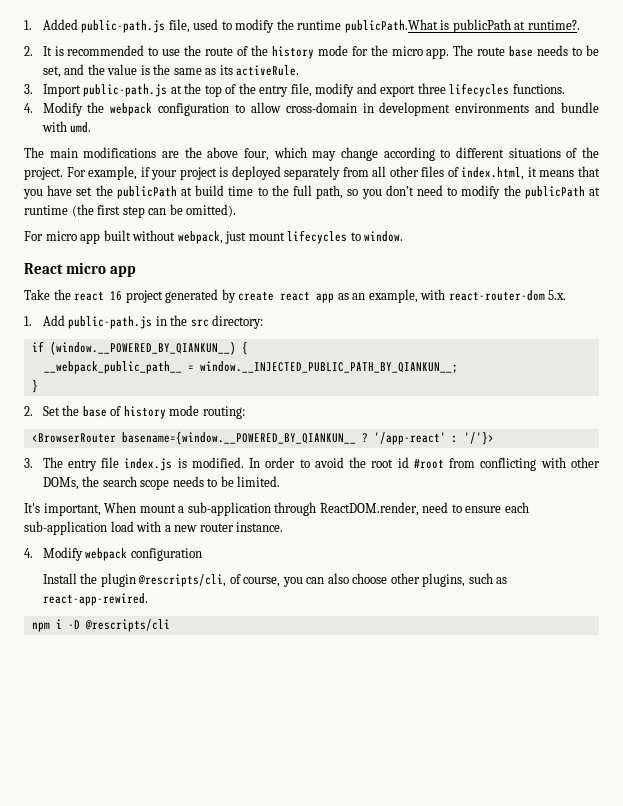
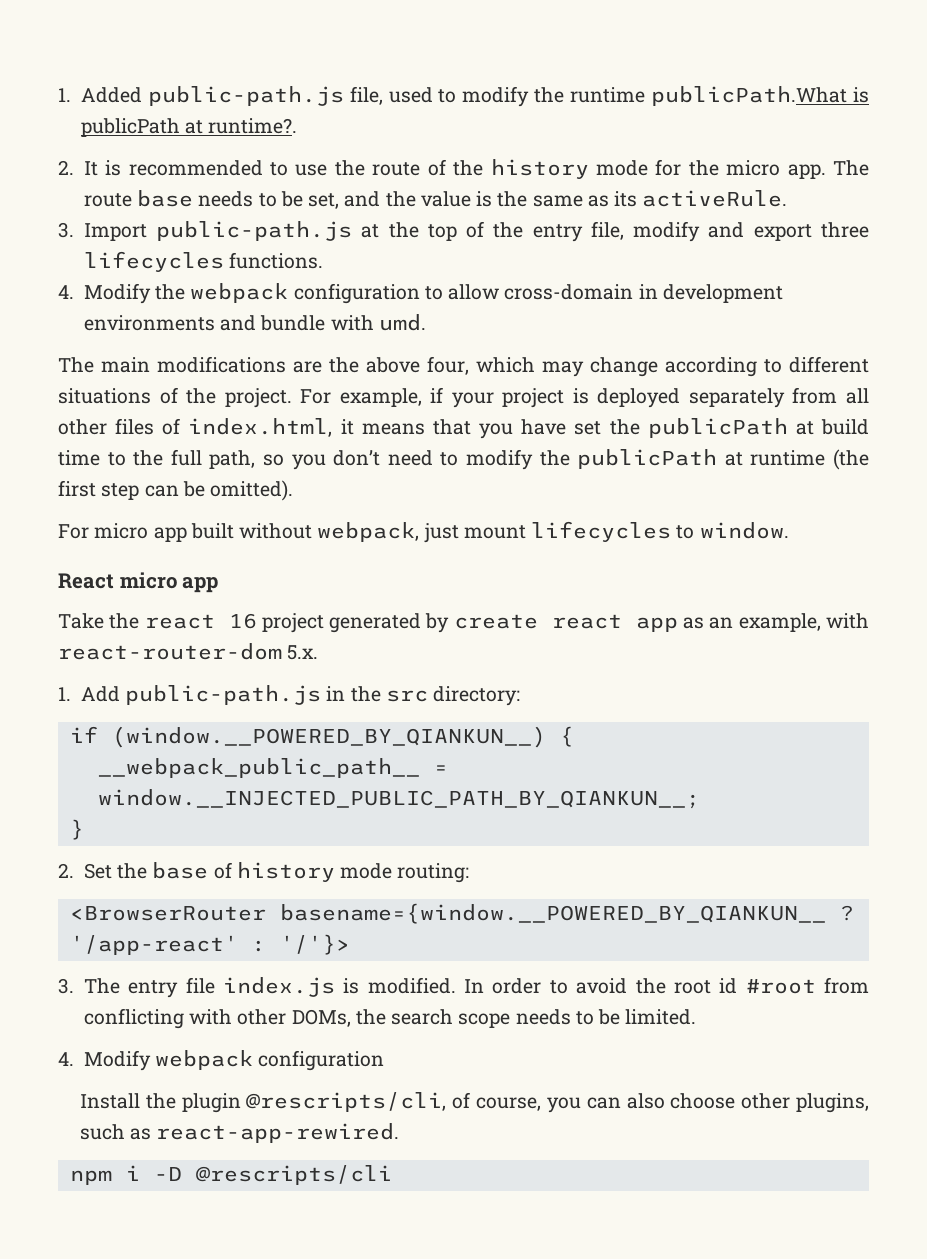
[24,502,529,516] [24,521,284,535] // It's important, When mount a sub-application through ReactDOM.render, need to ensure each sub-application load with a new router instance. -> (697, 1017) none

